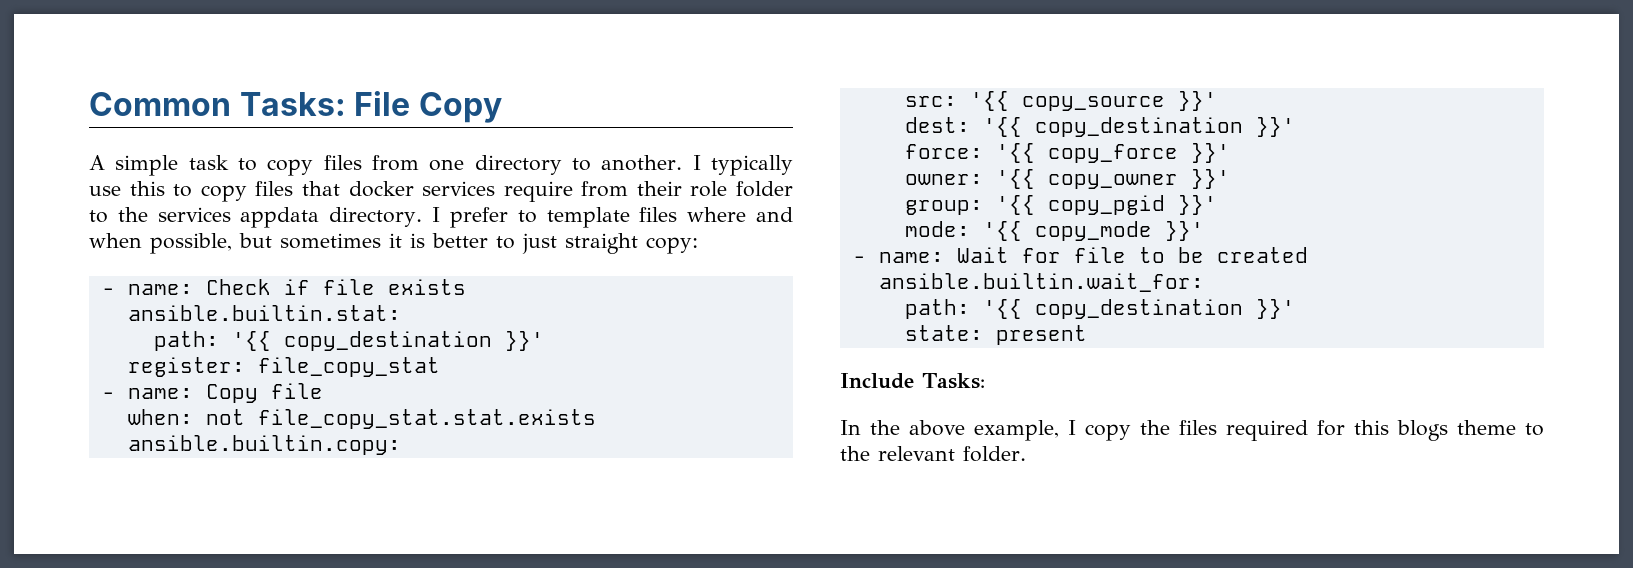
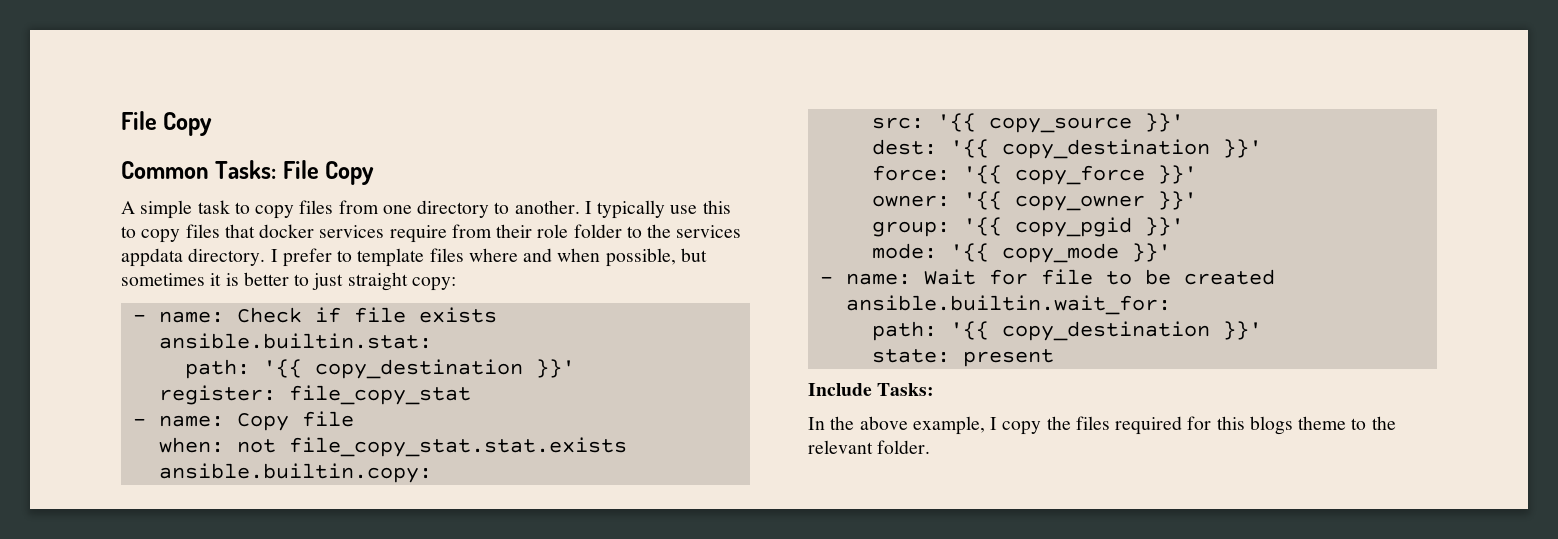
(89, 104) none -> [121,111,213,136] File Copy //

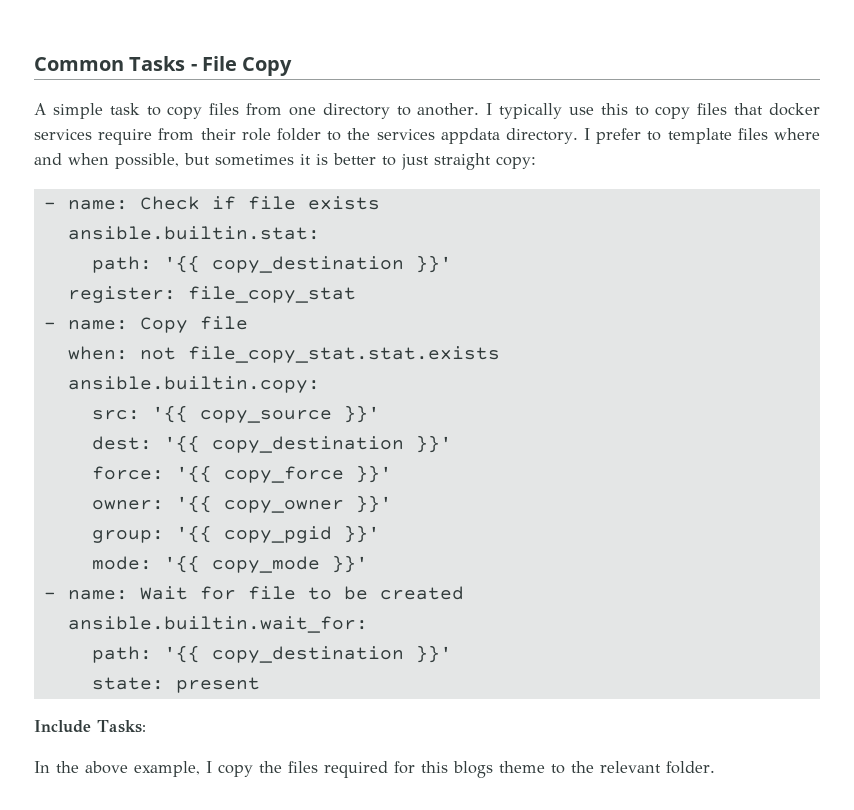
[121,111,213,136] [121,160,277,179] File Copy // Common Tasks: -> [34,56,197,71] Common Tasks -

